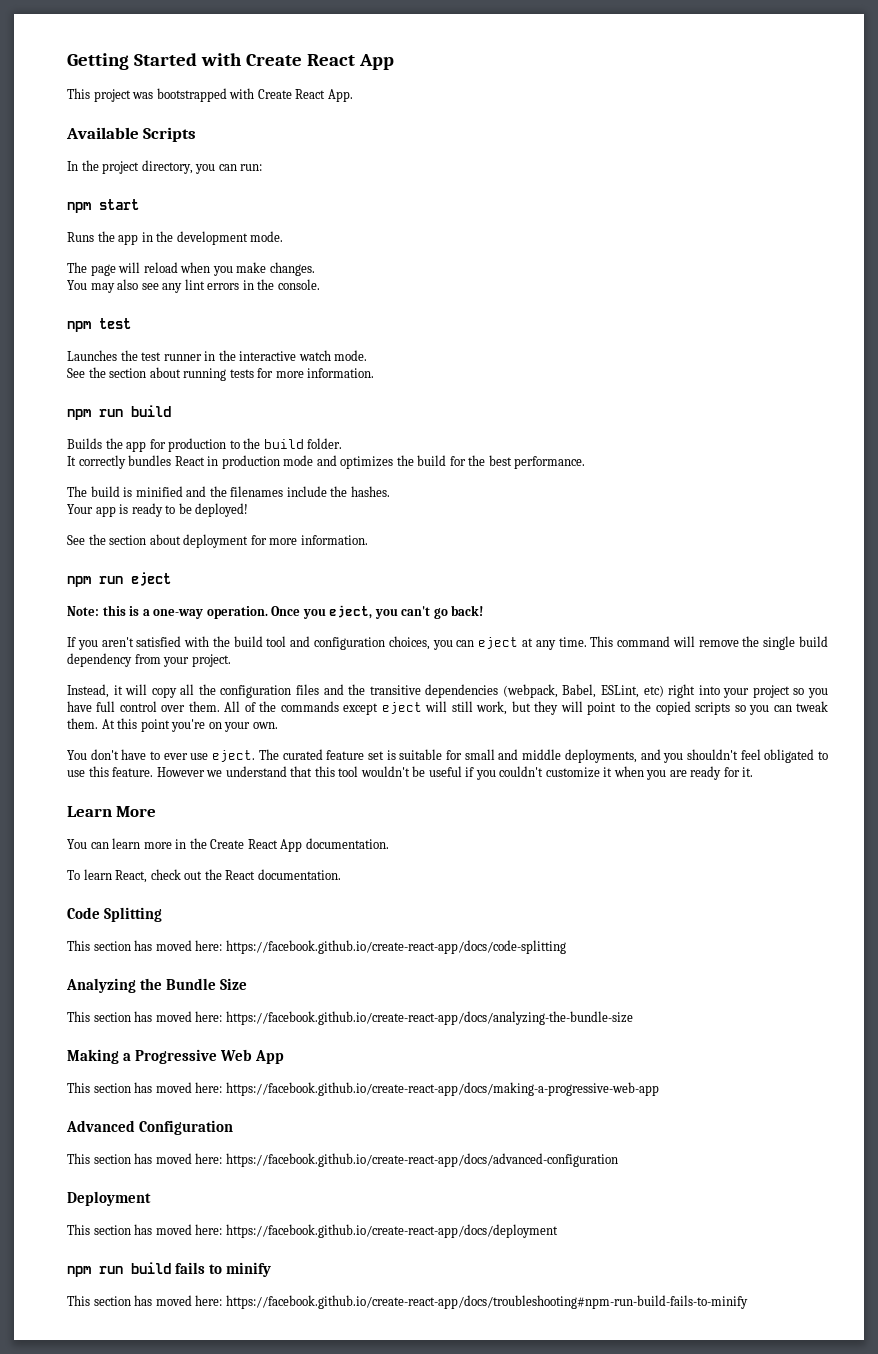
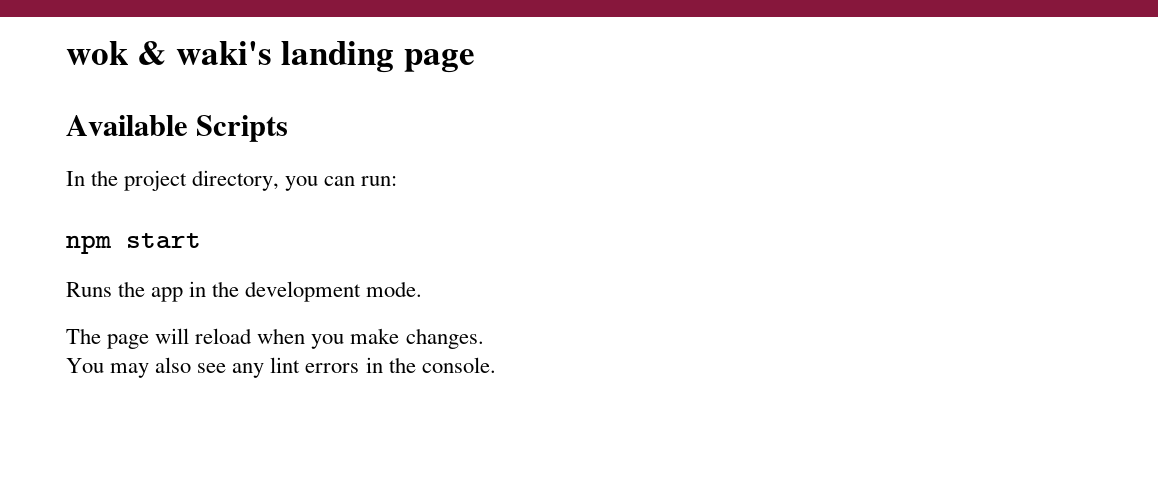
[67,53,394,70] [67,88,353,102] Getting Started with Create React App // This project was bootstrapped with Create React App. -> [66,41,475,73] wok & waki's landing page
[67,318,131,332] [67,350,368,361] [67,367,375,381] [67,405,171,420] [67,438,343,452] [67,455,586,469] [67,486,390,497] [67,503,249,517] [67,534,368,548] [67,572,171,587] [67,605,484,619] [67,636,828,650] [67,653,231,667] [67,684,828,698] [67,701,829,715] [67,718,278,732] [67,749,828,763] [67,766,754,780] [67,806,157,817] [67,838,389,852] [67,869,341,883] [67,907,162,922] [67,940,566,954] [66,978,247,993] [67,1011,633,1025] [67,1049,284,1064] [67,1082,659,1096] [66,1120,233,1135] [67,1153,618,1167] [67,1191,151,1206] [67,1224,558,1238] [67,1262,271,1277] [67,1295,748,1309] // npm test // Launches the test runner in the interactive watch mode. // See the section about running tests for more information. // npm run build // Builds the app for production to the build folder. // It correctly bundles React in production mode and optimizes the build for the best performance. // The build is minified and the filenames include the hashes. // Your app is ready to be deployed! // See the section about deployment for more information. // npm run eject // Note: this is a one-way operation. Once you eject, you can't go back! // If you aren't satisfied with the build tool and configuration choices, you can eject at any time. This command will remove the single build dependency from your project. // Instead, it will copy all the configuration files and the transitive dependencies (webpack, Babel, ESLint, etc) right into your project so you have full control over them. All of the commands except eject will still work, but they will point to the copied scripts so you can tweak them. At this point you're on your own. // You don't have to ever use eject. The curated feature set is suitable for small and middle deployments, and you shouldn't feel obligated to use this feature. However we understand that this tool wouldn't be useful if you couldn't customize it when you are ready for it. // Learn More // You can learn more in the Create React App documentation. // To learn React, check out the React documentation. // Code Splitting // This section has moved here: https://facebook.github.io/create-react-app/docs/code-splitting // Analyzing the Bundle Size // This section has moved here: https://facebook.github.io/create-react-app/docs/analyzing-the-bundle-size // Making a Progressive Web App // This section has moved here: https://facebook.github.io/create-react-app/docs/making-a-progressive-web-app // Advanced Configuration // This section has moved here: https://facebook.github.io/create-react-app/docs/advanced-configuration // Deployment // This section has moved here: https://facebook.github.io/create-react-app/docs/deployment // npm run build fails to minify // This section has moved here: https://facebook.github.io/create-react-app/docs/troubleshooting#npm-run-build-fails-to-minify -> (496, 365) none

